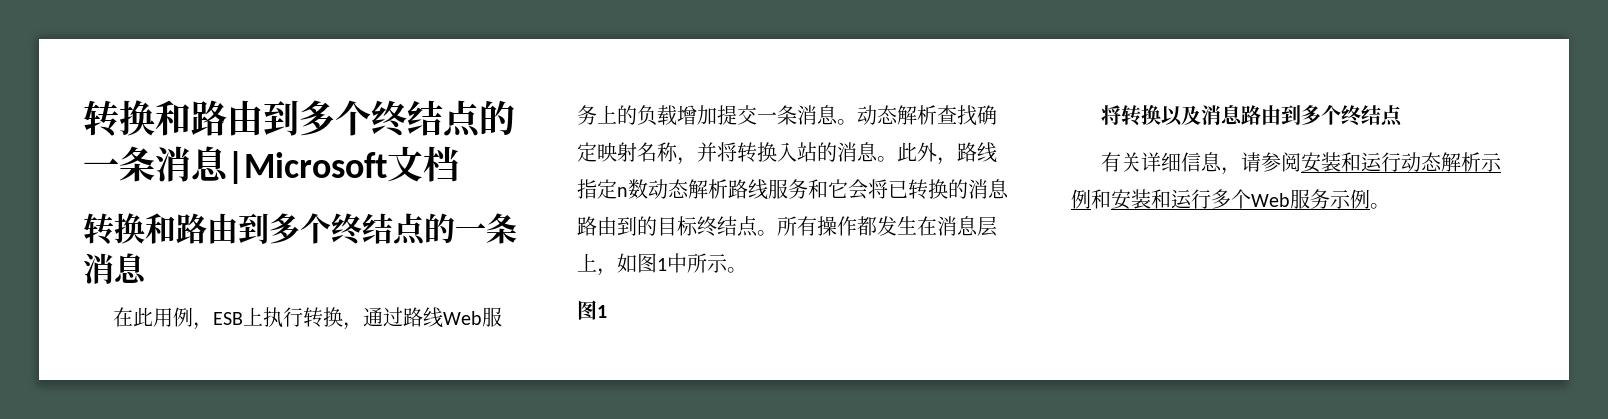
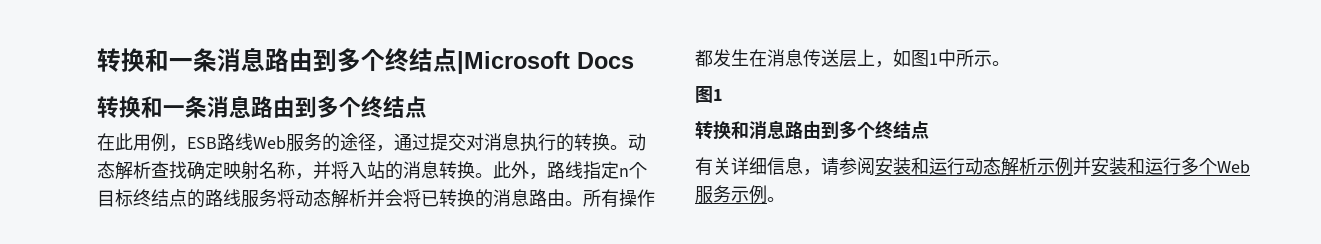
[83,100,515,138] [83,146,459,184] [83,213,517,246] [83,253,147,284] 转换和路由到多个终结点的一条消息|Microsoft文档 // 转换和路由到多个终结点的一条消息 -> [97,47,634,74] [97,95,427,118] 转换和一条消息路由到多个终结点|Microsoft Docs // 转换和一条消息路由到多个终结点
[243,307,503,330] [577,105,838,126] 上执行转换，通过路线Web服务上的负载增加提交一条消息 -> [217,133,610,152] 路线Web服务的途径，通过提交对消息执行的转换
[737,142,777,163] 转换 -> (349, 170) none
(878, 152) none -> [439,161,475,179] 转换
[628,179,848,200] 数动态解析路线服务和它 -> [629,162,647,179] [97,189,385,208] 个目标终结点的路线服务将动态解析并
[617,216,758,237] 到的目标终结点 -> (565, 198) none
(978, 226) none -> [803,49,839,67] 传送
[1101,104,1202,126] 将转换以及 -> [695,121,749,140] 转换和
[1091,189,1111,209] 和 -> [1073,157,1091,175] 并

